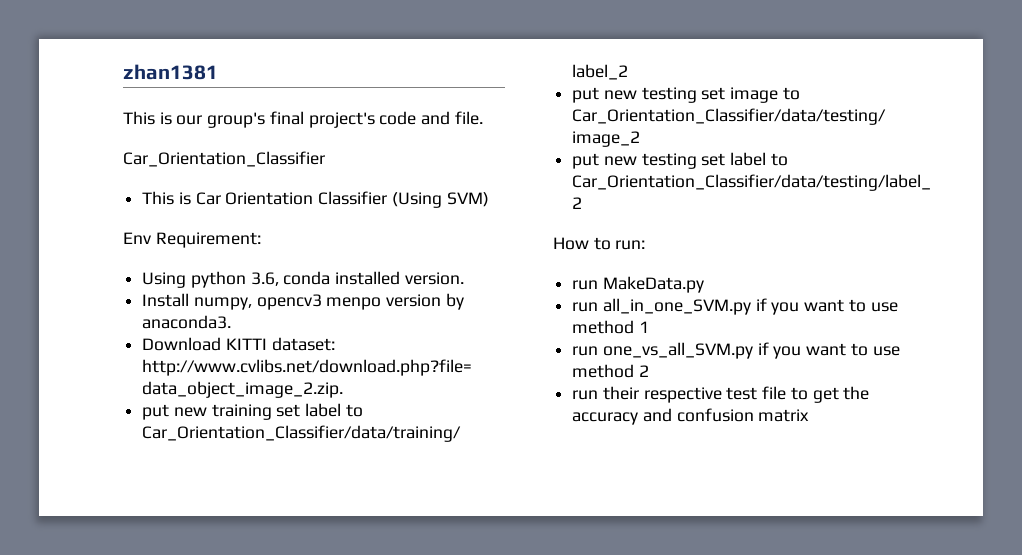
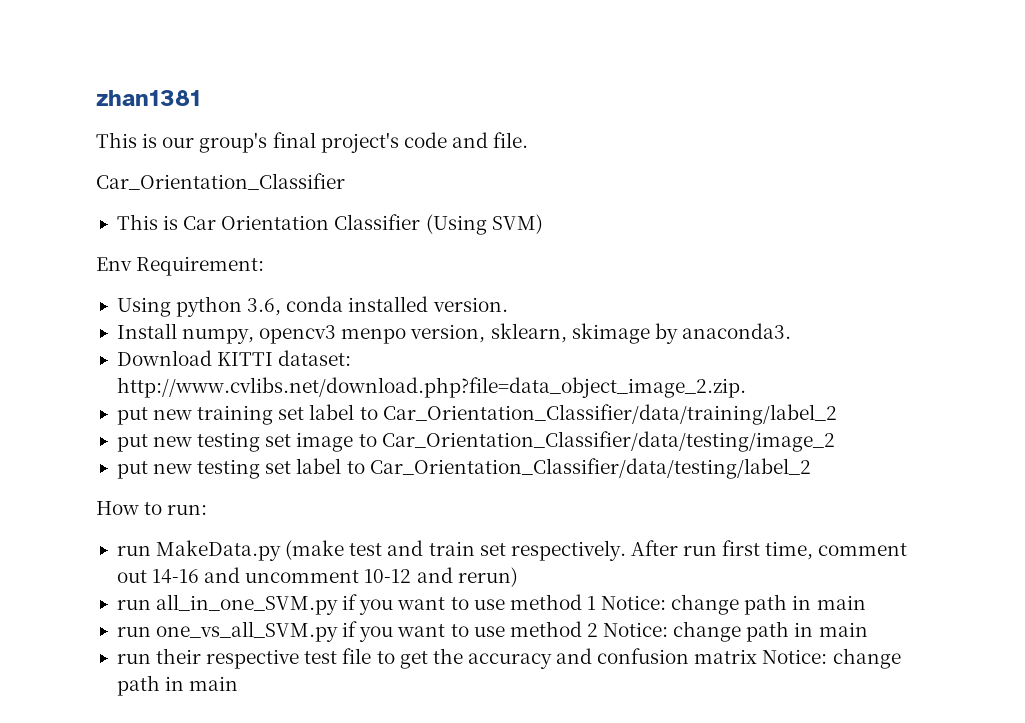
[386,294,442,307] version -> [410,323,650,344] version, sklearn, skimage
(704, 284) none -> [285,540,908,561] [116,567,518,587] (make test and train set respectively. After run first time, comment out 14-16 and uncomment 10-12 and rerun)
(649, 327) none -> [601,594,866,615] Notice: change path in main
(649, 371) none -> [603,621,868,642] Notice: change path in main
(810, 415) none -> [762,648,901,669] [116,675,239,696] Notice: change path in main

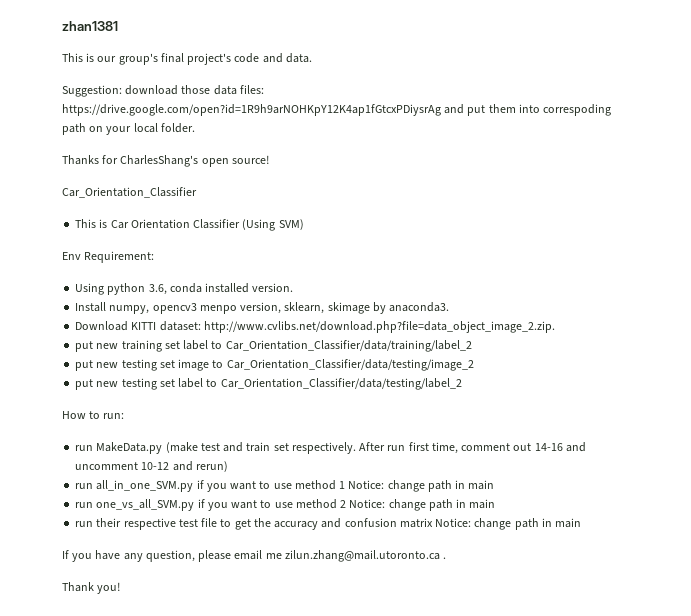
[493,132,529,148] file. -> [285,53,312,63] [62,85,264,97] [62,104,612,116] [62,123,195,135] [62,155,269,167] data. // Suggestion: download those data files: https://drive.google.com/open?id=1R9h9arNOHKpY12K4ap1fGtcxPDiysrAg and put them into correspoding path on your local folder. // Thanks for CharlesShang's open source!
(239, 683) none -> [62,550,447,562] [62,582,121,594] // If you have any question, please email me zilun.zhang@mail.utoronto.ca . // Thank you!

